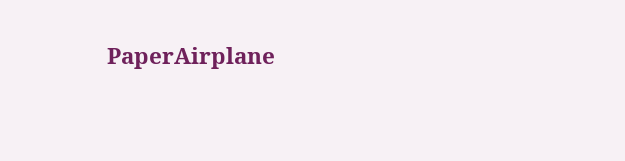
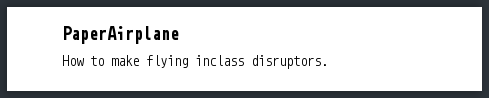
(275, 58) none -> [62,55,328,69] // How to make flying inclass disruptors.

